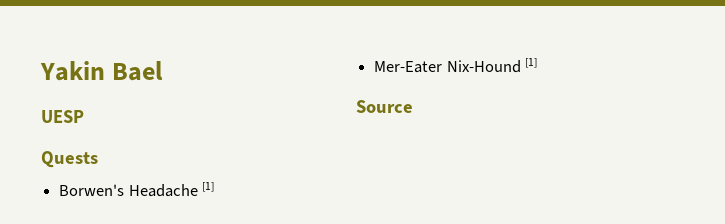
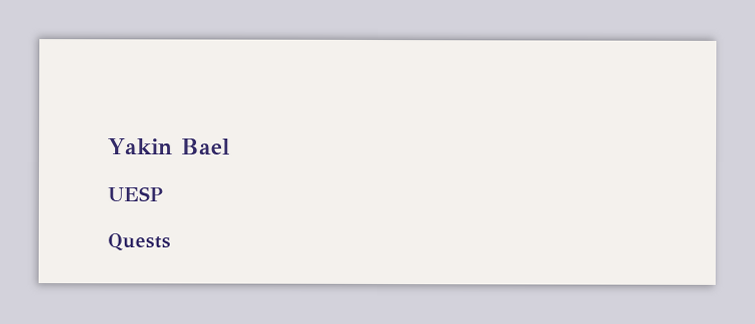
[59,182,215,197] [374,58,538,73] [356,100,413,113] // Borwen's Headache [1] // Mer-Eater Nix-Hound [1] // Source -> (171, 242) none

